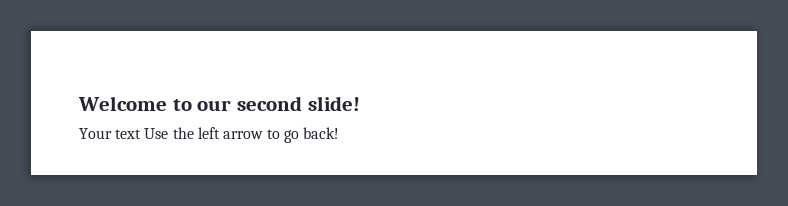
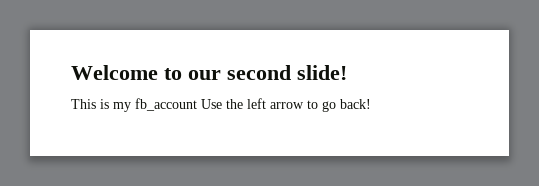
[79,128,142,139] Your text -> [71,98,197,112] This is my fb_account

